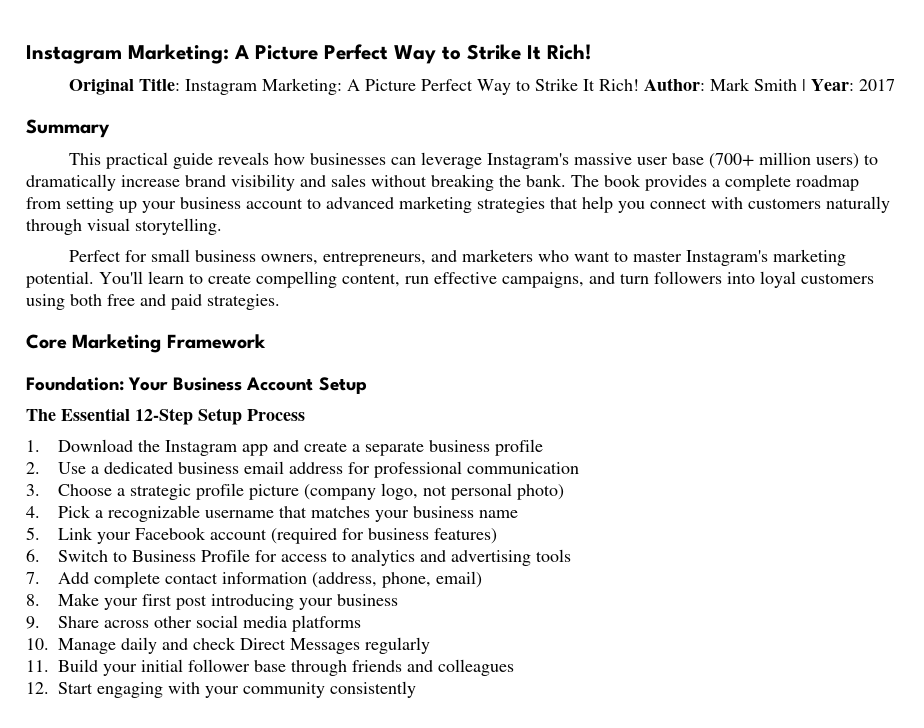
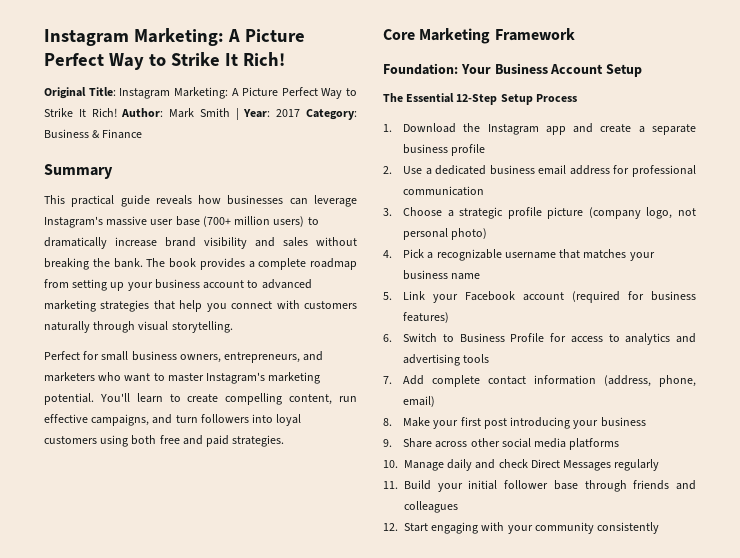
(896, 85) none -> [305,109,357,120] [44,129,143,139] Category: Business & Finance

